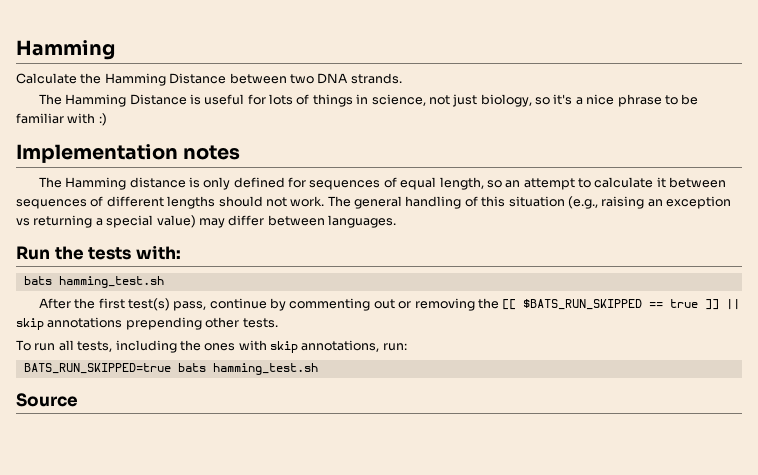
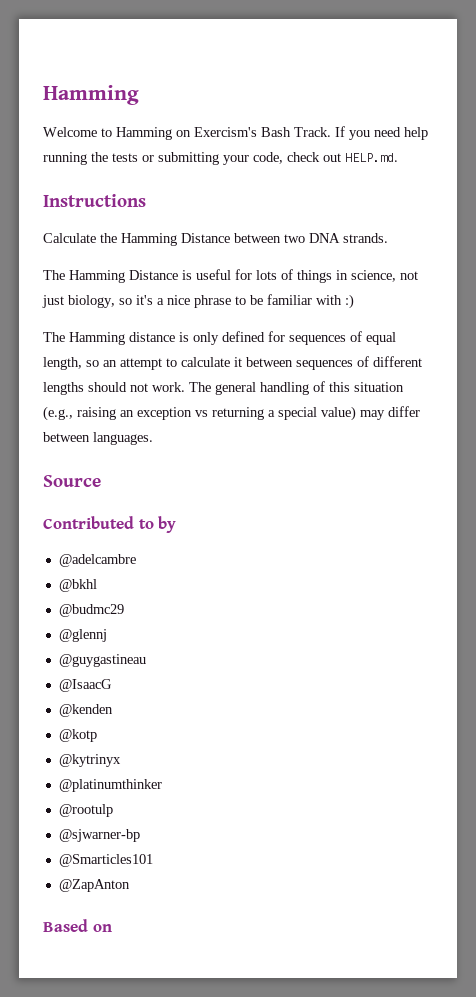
[16,40,115,60] Hamming -> [43,85,139,105] [43,126,428,140] [43,152,398,165] [43,194,146,207] Hamming // Welcome to Hamming on Exercism's Bash Track. If you need help running the tests or submitting your code, check out HELP.md. // Instructions
[16,144,241,163] // Implementation notes -> (354, 301) none
[16,245,181,260] [23,276,164,288] [38,298,741,311] [16,317,278,330] [16,340,407,353] [23,363,318,375] [16,393,78,407] Run the tests with: // bats hamming_test.sh // After the first test(s) pass, continue by commenting out or removing the [[ $BATS_RUN_SKIPPED == true ]] || skip annotations prepending other tests. // To run all tests, including the ones with skip annotations, run: // BATS_RUN_SKIPPED=true bats hamming_test.sh // Source -> [43,475,101,487] [43,516,177,533] [58,554,136,567] [58,579,97,592] [58,604,124,617] [58,629,107,642] [58,654,146,667] [58,679,112,692] [58,704,113,717] [58,729,97,742] [58,754,121,767] [58,779,162,792] [58,804,113,817] [58,829,140,842] [58,854,153,867] [58,879,130,892] [43,919,112,932] Source // Contributed to by // @adelcambre // @bkhl // @budmc29 // @glennj // @guygastineau // @IsaacG // @kenden // @kotp // @kytrinyx // @platinumthinker // @rootulp // @sjwarner-bp // @Smarticles101 // @ZapAnton // Based on

